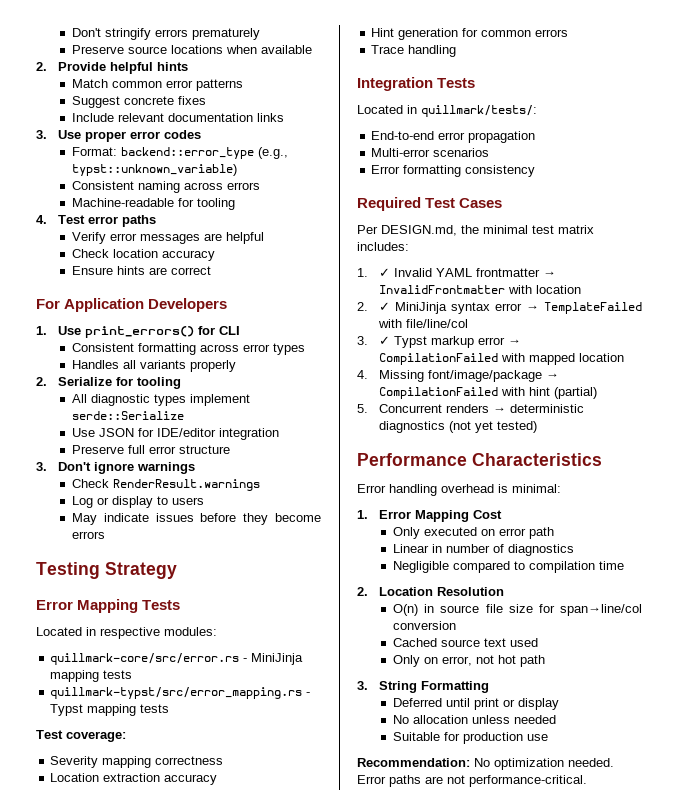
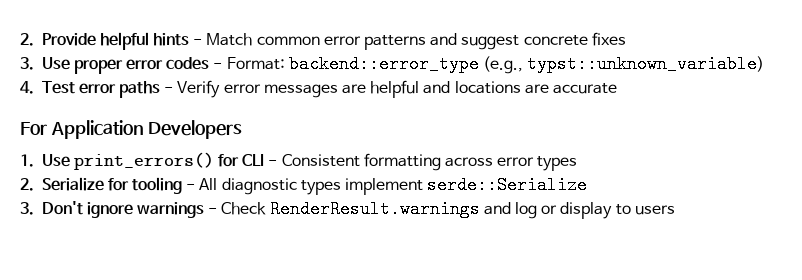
[72,28,261,40] [72,45,313,54] Don't stringify errors prematurely // Preserve source locations when available // -> (20, 39) none
(188, 66) // -> [193,39,203,45] -
[72,96,121,108] // Suggest -> [430,33,520,50] and suggest
[72,113,285,122] // Include relevant documentation links -> (626, 39) none
(201, 134) // -> [213,63,223,69] -
[72,181,261,193] [72,198,236,210] // Consistent naming across errors // Machine-readable for tooling -> (765, 64) none
(156, 221) // -> [164,87,174,93] -
[72,249,216,261] [72,266,212,275] // Check location accuracy // Ensure hints are correct -> [423,81,617,94] and locations are accurate
(240, 330) // -> [268,160,278,166] -
[72,360,237,372] // Handles all variants properly -> (578, 163) none
(181, 383) // -> [186,184,196,190] -
[72,428,280,440] [72,445,231,454] // Use JSON for IDE/editor integration // Preserve full error structure -> (588, 185) none
(195, 468) // -> [208,208,218,214] -
[72,496,94,508] // Log -> [483,202,538,219] and log
[72,513,321,525] [72,531,106,539] [36,562,177,579] [36,599,181,613] [36,627,217,639] [50,653,304,665] [50,670,133,682] [50,687,311,699] [50,704,170,716] [36,730,126,742] [50,756,224,768] [50,773,218,785] [371,28,569,40] [371,45,457,57] [357,77,476,91] [357,105,537,117] [371,131,536,143] [371,148,490,157] [371,165,536,177] [357,197,503,211] [357,225,594,236] [357,242,409,251] [357,268,556,277] [378,285,581,294] [357,302,642,314] [377,319,468,328] [357,336,521,348] [378,353,624,365] [357,370,559,382] [378,387,597,399] [357,404,584,413] [378,421,537,433] [357,453,602,466] [357,484,561,496] [357,510,502,522] [393,527,555,539] [393,544,575,556] [393,561,625,573] [357,587,504,596] [393,604,642,616] [393,621,457,630] [393,638,539,647] [393,655,546,667] [357,681,489,693] [393,698,560,710] [393,715,557,724] [393,732,549,744] [357,758,614,770] [357,775,587,787] // May indicate issues before they become errors // Testing Strategy // Error Mapping Tests // Located in respective modules: // quillmark-core/src/error.rs - MiniJinja mapping tests // quillmark-typst/src/error_mapping.rs - Typst mapping tests // Test coverage: // Severity mapping correctness // Location extraction accuracy // Hint generation for common errors // Trace handling // Integration Tests // Located in quillmark/tests/: // End-to-end error propagation // Multi-error scenarios // Error formatting consistency // Required Test Cases // Per DESIGN.md, the minimal test matrix includes: // 1. ✓ Invalid YAML frontmatter → InvalidFrontmatter with location // 2. ✓ MiniJinja syntax error → TemplateFailed with file/line/col // 3. ✓ Typst markup error → CompilationFailed with mapped location // 4. Missing font/image/package → CompilationFailed with hint (partial) // 5. Concurrent renders → deterministic diagnostics (not yet tested) // Performance Characteristics // Error handling overhead is minimal: // 1. Error Mapping Cost // Only executed on error path // Linear in number of diagnostics // Negligible compared to compilation time // 2. Location Resolution // O(n) in source file size for span→line/col conversion // Cached source text used // Only on error, not hot path // 3. String Formatting // Deferred until print or display // No allocation unless needed // Suitable for production use // Recommendation: No optimization needed. Error paths are not performance-critical. -> (675, 210) none

